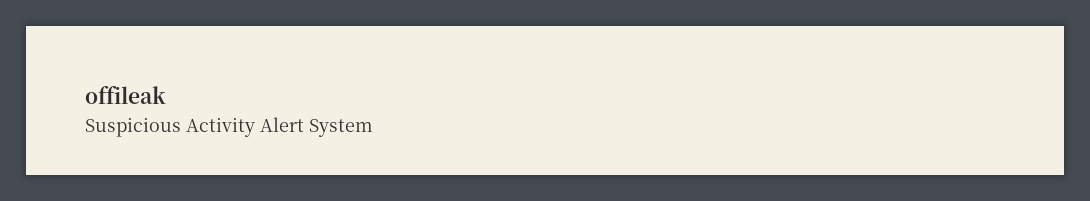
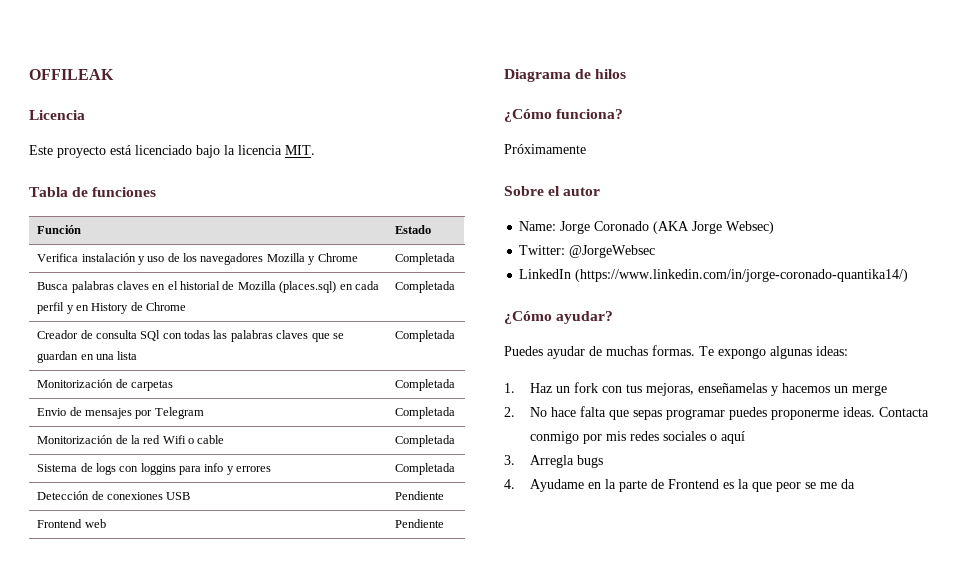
[85,86,166,104] [85,117,373,137] offileak // Suspicious Activity Alert System -> [29,69,114,80] [29,110,85,120] [29,145,315,158] [29,187,157,197] [37,225,82,234] [395,225,432,234] [37,253,358,265] [395,253,456,265] [37,281,379,293] [37,302,187,314] [395,281,456,293] [37,330,344,342] [37,351,138,363] [395,330,456,342] [37,379,173,391] [395,379,456,391] [37,407,204,419] [395,407,456,419] [37,435,225,444] [395,435,456,447] [37,463,272,475] [395,463,456,475] [37,491,191,500] [395,491,445,500] [37,519,106,528] [395,519,445,528] [504,69,627,82] [504,109,624,122] [504,144,586,154] [504,186,601,196] [519,221,775,234] [519,245,656,258] [519,269,909,282] [504,311,614,324] [504,345,848,359] [504,382,888,396] [504,406,930,420] [530,431,746,444] [504,455,604,468] [504,479,856,492] OFFILEAK // Licencia // Este proyecto está licenciado bajo la licencia MIT. // Tabla de funciones // Función | Estado // Verifica instalación y uso de los navegadores Mozilla y Chrome | Completada // Busca palabras claves en el historial de Mozilla (places.sql) en cada perfil y en History de Chrome | Completada // Creador de consulta SQl con todas las palabras claves que se guardan en una lista | Completada // Monitorización de carpetas | Completada // Envio de mensajes por Telegram | Completada // Monitorización de la red Wifi o cable | Completada // Sistema de logs con loggins para info y errores | Completada // Detección de conexiones USB | Pendiente // Frontend web | Pendiente // Diagrama de hilos // ¿Cómo funciona? // Próximamente // Sobre el autor // Name: Jorge Coronado (AKA Jorge Websec) // Twitter: @JorgeWebsec // LinkedIn (https://www.linkedin.com/in/jorge-coronado-quantika14/) // ¿Cómo ayudar? // Puedes ayudar de muchas formas. Te expongo algunas ideas: // 1. Haz un fork con tus mejoras, enseñamelas y hacemos un merge // 2. No hace falta que sepas programar puedes proponerme ideas. Contacta conmigo por mis redes sociales o aquí // 3. Arregla bugs // 4. Ayudame en la parte de Frontend es la que peor se me da

